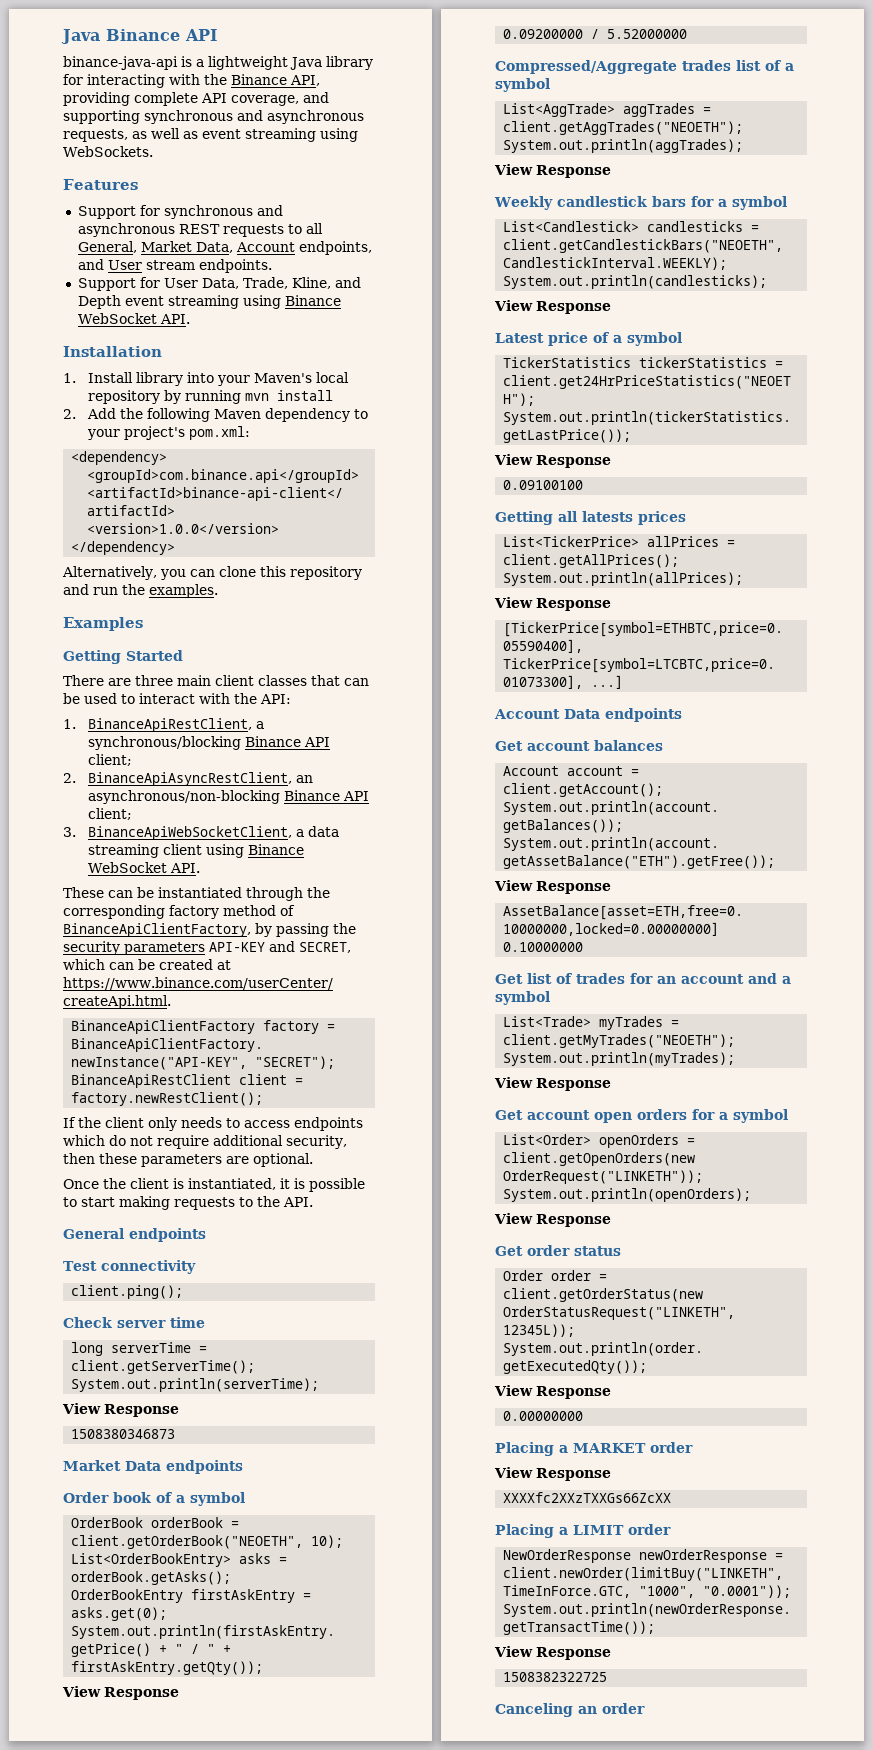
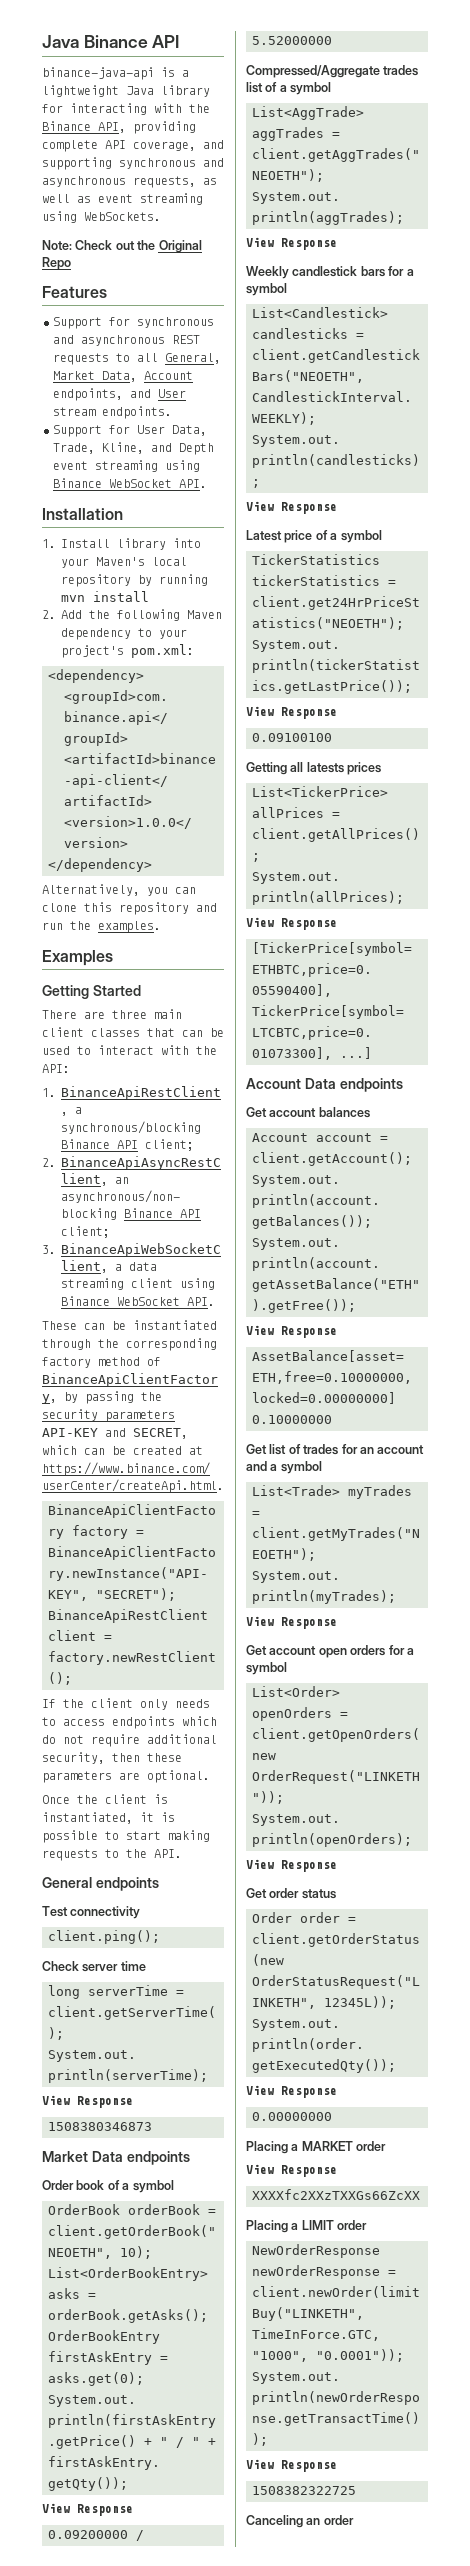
(153, 151) none -> [42,240,202,253] [42,257,71,270] // Note: Check out the Original Repo

